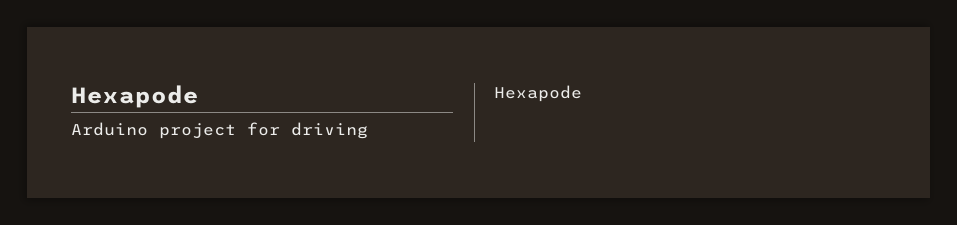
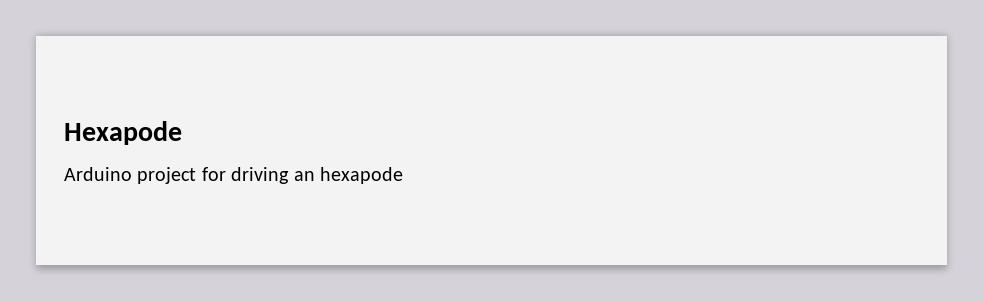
[494,85,582,102] Hexapode -> [293,167,403,184] an hexapode

